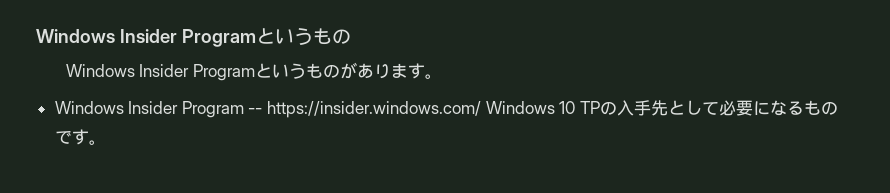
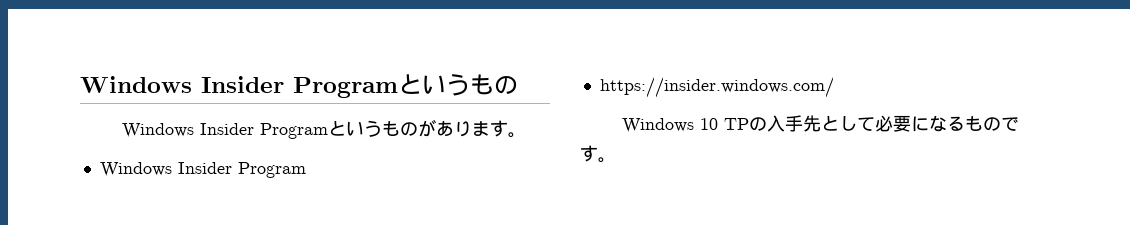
[248,108,263,114] -- -> (306, 170) //
(482, 109) none -> (834, 87) //

